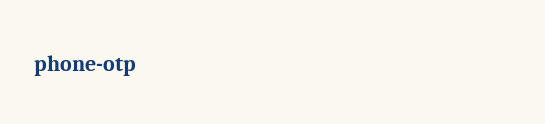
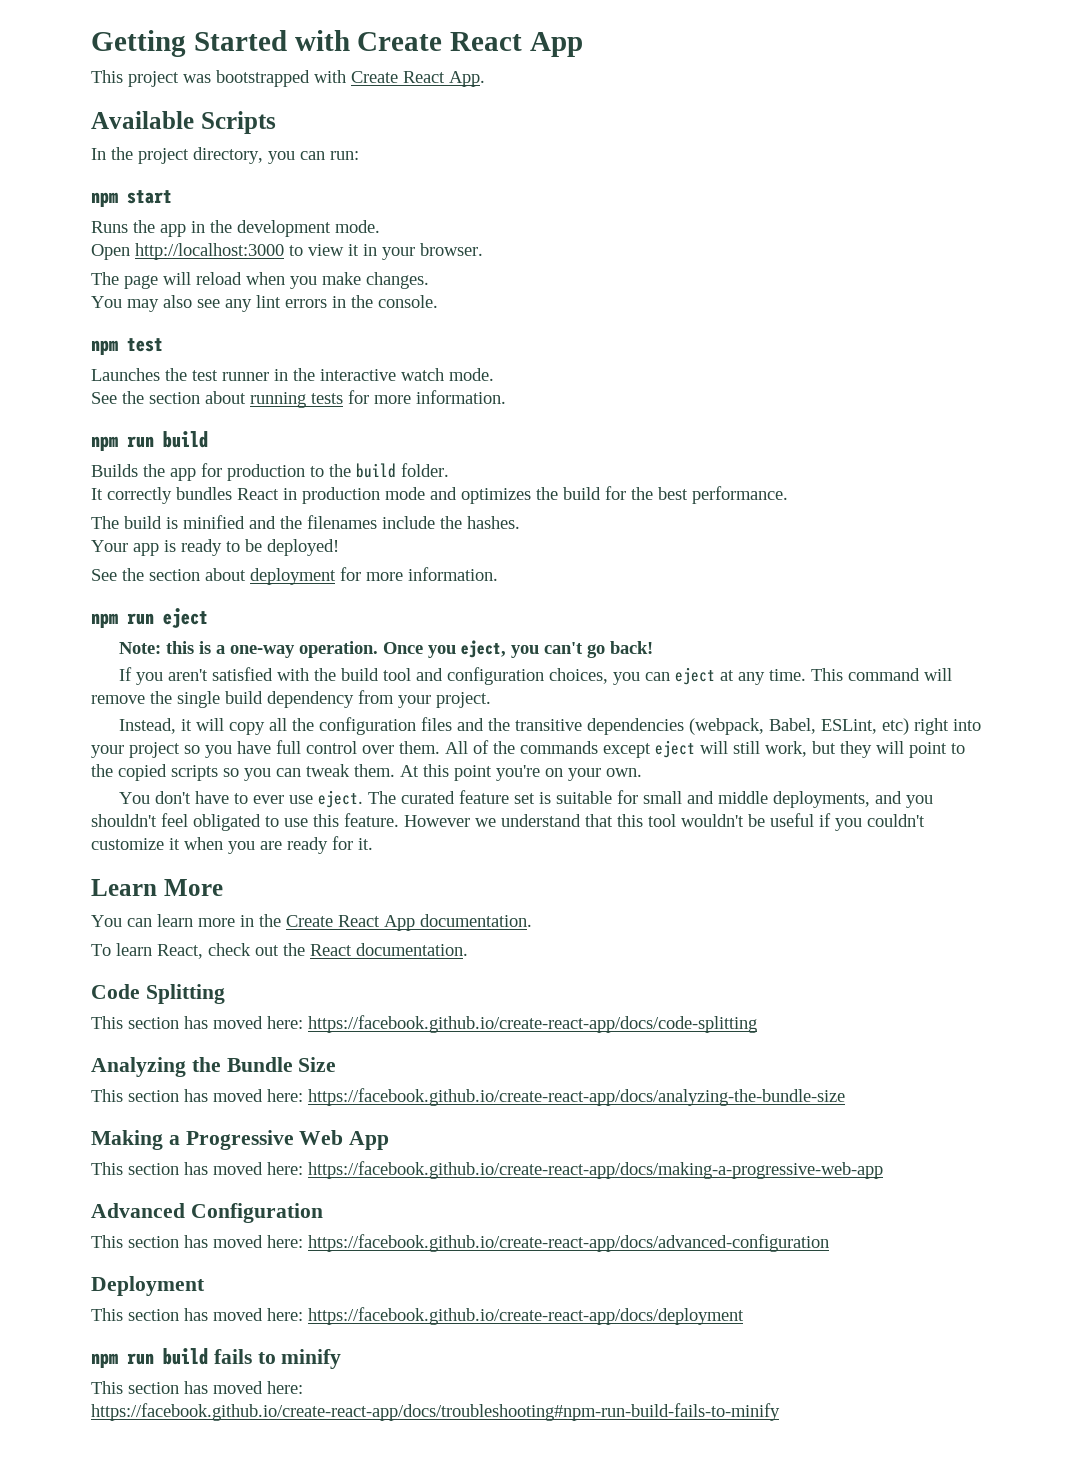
[34,55,136,76] phone-otp -> [91,30,584,57] [91,70,485,87] [91,111,276,134] [91,147,359,164] [91,190,172,207] [91,220,380,237] [91,243,483,260] [91,272,429,289] [91,295,438,312] [91,338,163,355] [91,368,494,381] [91,390,506,408] [91,431,208,451] [91,463,449,481] [91,486,788,504] [91,515,520,529] [91,539,339,556] [91,567,498,585] [91,608,208,628] [118,640,653,658] [118,667,952,685] [91,690,491,708] [118,717,981,735] [91,740,965,758] [91,764,642,781] [118,790,933,808] [91,813,925,831] [91,836,373,854] [91,879,223,896] [91,914,532,931] [91,943,468,959] [91,984,225,1004] [91,1015,757,1033] [91,1057,337,1077] [91,1088,845,1106] [91,1130,390,1150] [91,1161,883,1179] [91,1203,323,1223] [91,1234,829,1252] [91,1276,205,1296] [91,1307,744,1325] [91,1348,342,1369] [91,1381,303,1394] [91,1403,780,1421] Getting Started with Create React App // This project was bootstrapped with Create React App. // Available Scripts // In the project directory, you can run: // npm start // Runs the app in the development mode. // Open http://localhost:3000 to view it in your browser. // The page will reload when you make changes. // You may also see any lint errors in the console. // npm test // Launches the test runner in the interactive watch mode. // See the section about running tests for more information. // npm run build // Builds the app for production to the build folder. // It correctly bundles React in production mode and optimizes the build for the best performance. // The build is minified and the filenames include the hashes. // Your app is ready to be deployed! // See the section about deployment for more information. // npm run eject // Note: this is a one-way operation. Once you eject, you can't go back! // If you aren't satisfied with the build tool and configuration choices, you can eject at any time. This command will remove the single build dependency from your project. // Instead, it will copy all the configuration files and the transitive dependencies (webpack, Babel, ESLint, etc) right into your project so you have full control over them. All of the commands except eject will still work, but they will point to the copied scripts so you can tweak them. At this point you're on your own. // You don't have to ever use eject. The curated feature set is suitable for small and middle deployments, and you shouldn't feel obligated to use this feature. However we understand that this tool wouldn't be useful if you couldn't customize it when you are ready for it. // Learn More // You can learn more in the Create React App documentation. // To learn React, check out the React documentation. // Code Splitting // This section has moved here: https://facebook.github.io/create-react-app/docs/code-splitting // Analyzing the Bundle Size // This section has moved here: https://facebook.github.io/create-react-app/docs/analyzing-the-bundle-size // Making a Progressive Web App // This section has moved here: https://facebook.github.io/create-react-app/docs/making-a-progressive-web-app // Advanced Configuration // This section has moved here: https://facebook.github.io/create-react-app/docs/advanced-configuration // Deployment // This section has moved here: https://facebook.github.io/create-react-app/docs/deployment // npm run build fails to minify // This section has moved here: https://facebook.github.io/create-react-app/docs/troubleshooting#npm-run-build-fails-to-minify

